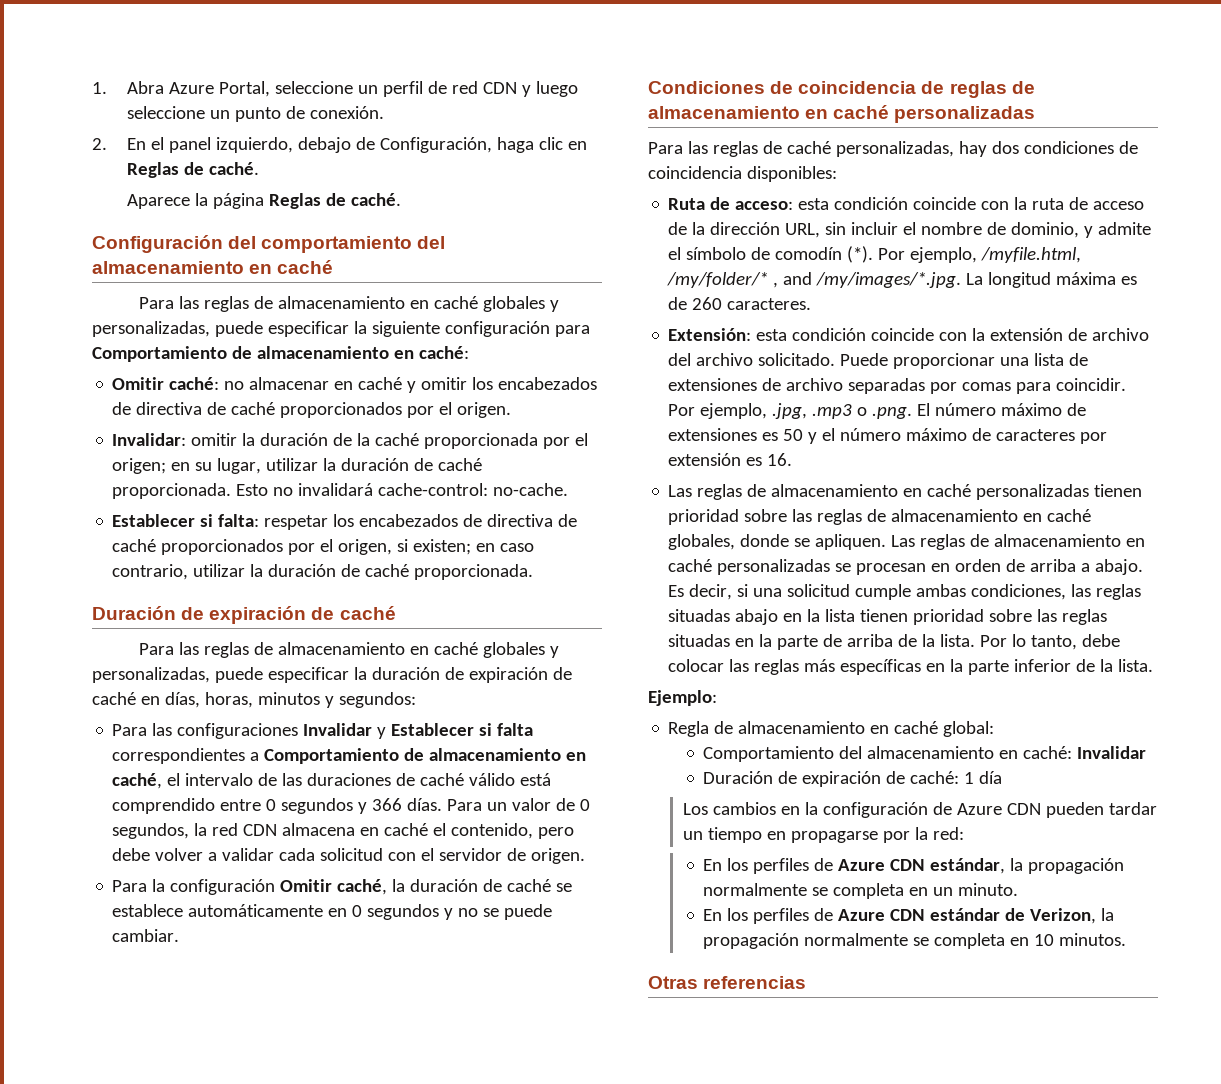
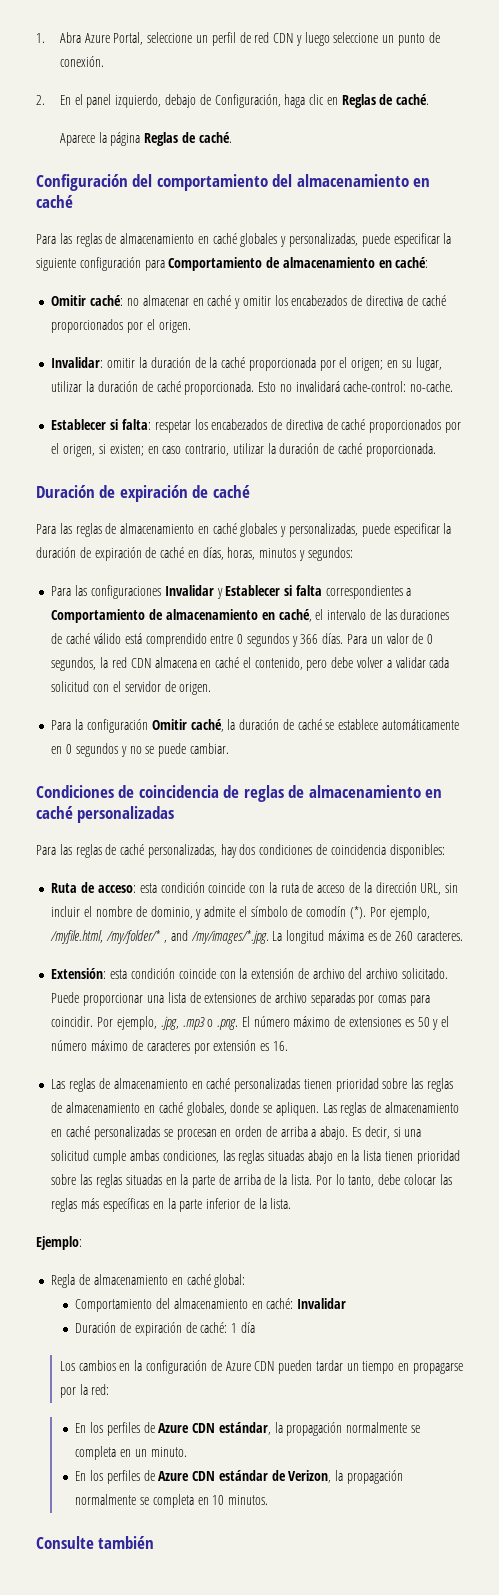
[648,976,807,989] Otras referencias -> [36,1536,155,1549] Consulte también

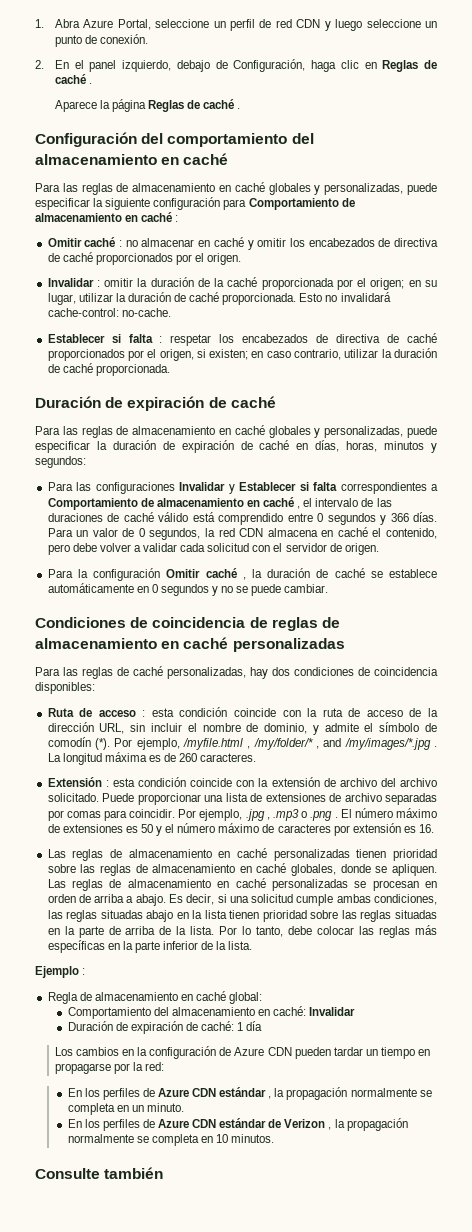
[396,94,430,105] caché. -> [54,74,92,84] caché .
[198,132,232,143] caché. -> [203,99,241,109] caché .
[395,257,429,268] [51,295,124,306] caché: // Omitir caché: -> [141,212,179,222] [47,237,123,247] caché : // Omitir caché :
[51,357,104,368] Invalidar: -> [47,278,100,287] Invalidar :
[121,419,151,430] falta: -> [128,334,163,343] falta :
[278,609,312,622] caché, -> [263,497,301,509] caché ,
[190,719,224,732] caché, -> [205,568,246,580] caché ,
[97,885,136,893] acceso: -> [98,710,146,717] acceso :
[50,930,104,944] /myfile.html, -> [182,738,251,750] /myfile.html ,
[190,930,269,944] /my/images/*.jpg. -> [344,738,437,750] /my/images/*.jpg .
[51,968,107,979] Extensión: -> [47,777,109,787] Extensión :
[160,1016,239,1030] .jpg, .mp3 o .png. -> [245,809,338,821] .jpg , .mp3 o .png .
[36,1236,82,1250] Ejemplo: -> [35,966,86,978] Ejemplo :
[218,1422,271,1435] estándar, -> [219,1087,272,1099] estándar ,
[288,1470,332,1483] Verizon, -> [284,1119,332,1130] Verizon ,

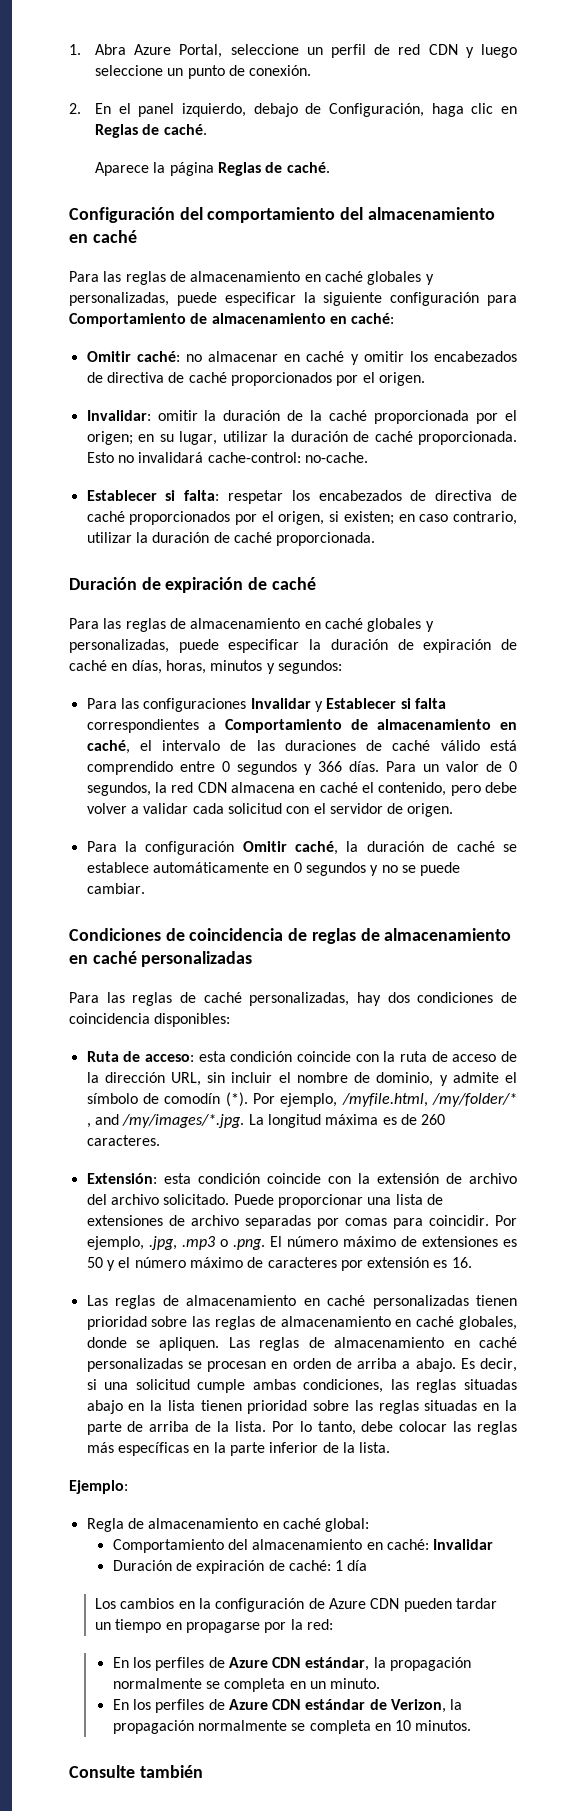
[54,74,92,84] caché . -> [163,124,207,135] caché.
[203,99,241,109] caché . -> [286,162,330,173] caché.
[141,212,179,222] [47,237,123,247] caché : // Omitir caché : -> [351,313,395,324] [86,351,180,362] caché: // Omitir caché:
[47,278,100,287] Invalidar : -> [86,410,151,421] Invalidar:
[128,334,163,343] falta : -> [184,490,220,501] falta:
[263,497,301,509] caché , -> [86,740,130,754] caché,
[205,568,246,580] caché , -> [295,841,339,855] caché,
[98,710,146,717] acceso : -> [144,1054,194,1062] acceso:
[182,738,251,750] /myfile.html , -> [341,1093,428,1107] /myfile.html,
[344,738,437,750] /my/images/*.jpg . -> [122,1114,245,1128] /my/images/*.jpg.
[47,777,109,787] Extensión : -> [86,1173,157,1184] Extensión:
[245,809,338,821] .jpg , .mp3 o .png . -> [148,1236,265,1250] .jpg, .mp3 o .png.
[35,966,86,978] Ejemplo : -> [69,1480,128,1494] Ejemplo:
[219,1087,272,1099] estándar , -> [305,1657,370,1671] estándar,
[284,1119,332,1130] Verizon , -> [391,1699,447,1713] Verizon,

